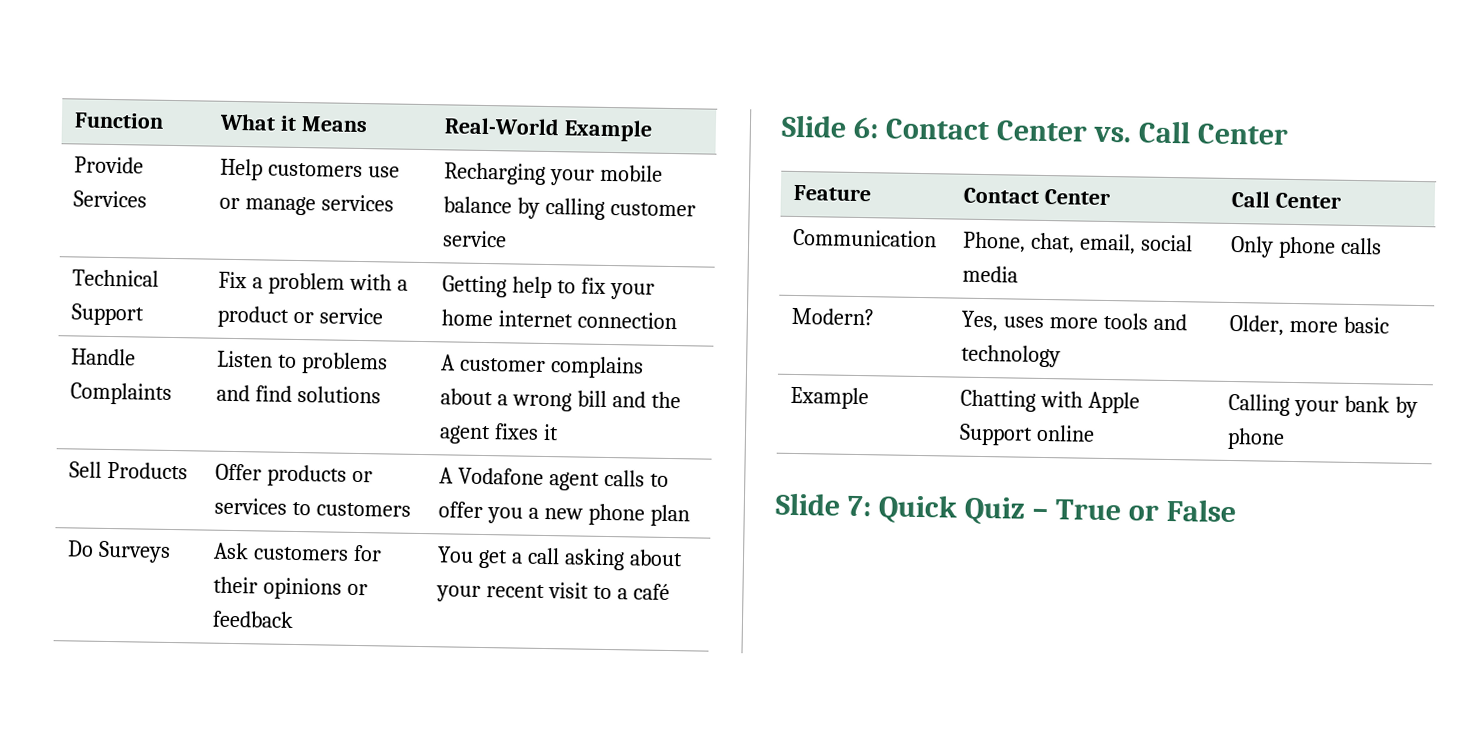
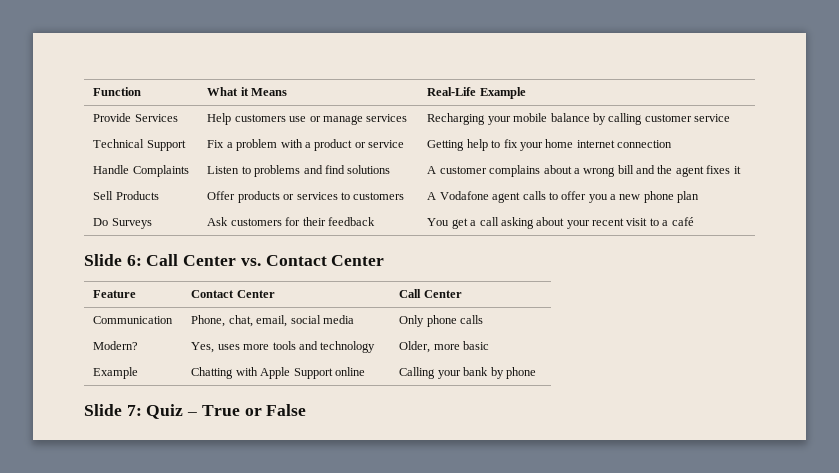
[444,117,561,136] Real-World -> [427,87,477,96] Real-Life
[263,577,368,600] opinions or -> (326, 221) none
[884,118,990,141] Contact -> [146,254,179,266] Call
[1137,120,1191,144] Call -> [265,255,327,266] Contact
[877,494,958,524] Quick -> (142, 410) none

